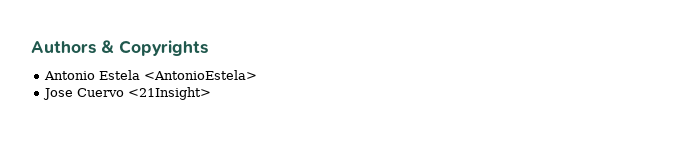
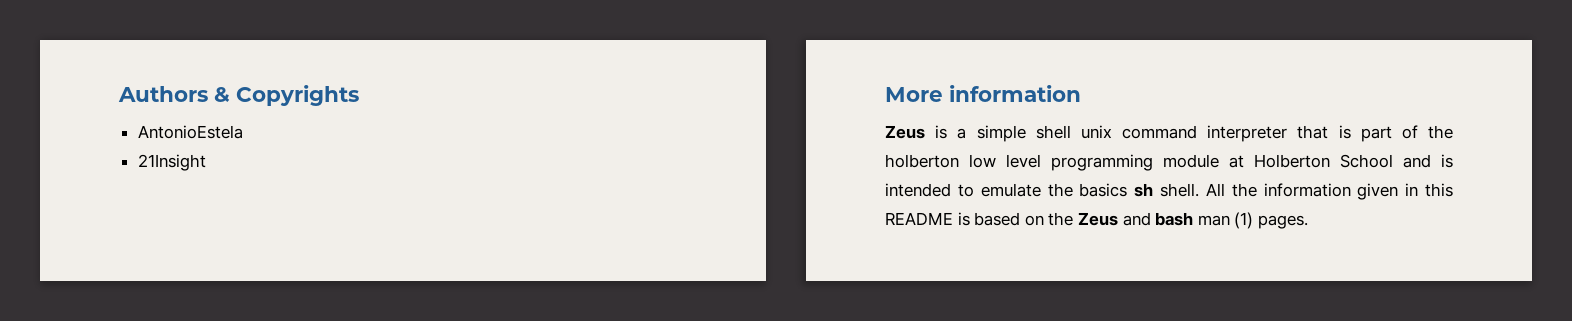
[44,70,258,80] [43,87,212,100] Antonio Estela <AntonioEstela> // Jose Cuervo <21Insight> -> [137,125,243,139] [137,154,206,171] [885,85,1081,102] [885,125,1453,142] [885,154,1453,171] [885,183,1453,200] [885,212,1308,229] AntonioEstela // 21Insight // More information // Zeus is a simple shell unix command interpreter that is part of the holberton low level programming module at Holberton School and is intended to emulate the basics sh shell. All the information given in this README is based on the Zeus and bash man (1) pages.

